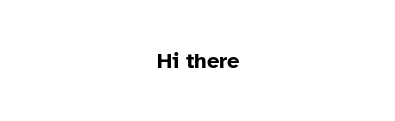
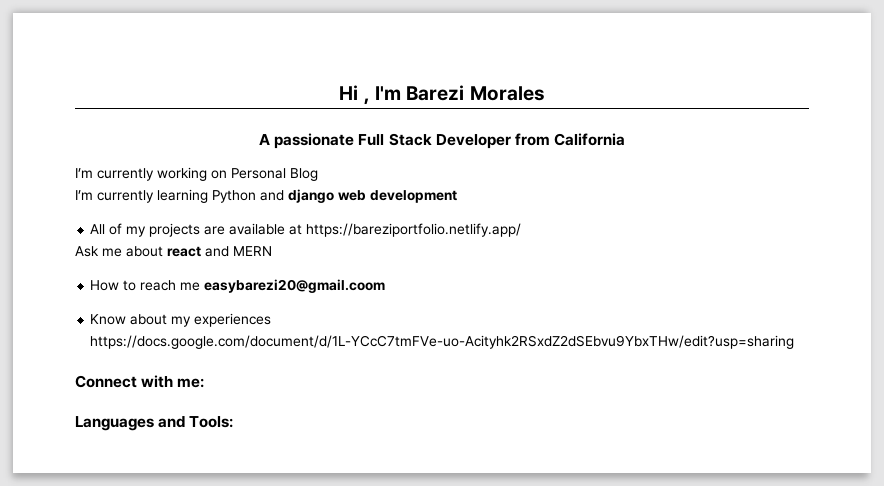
[185,54,240,68] there -> [363,85,545,105] [258,133,626,149] [75,167,318,181] [75,189,457,203] [90,223,522,237] [75,246,272,257] [90,279,386,293] [90,313,272,327] [90,335,795,349] [75,375,205,388] [75,416,234,431] , I'm Barezi Morales // A passionate Full Stack Developer from California // I’m currently working on Personal Blog // I’m currently learning Python and django web development // All of my projects are available at https://bareziportfolio.netlify.app/ // Ask me about react and MERN // How to reach me easybarezi20@gmail.coom // Know about my experiences https://docs.google.com/document/d/1L-YCcC7tmFVe-uo-Acityhk2RSxdZ2dSEbvu9YbxTHw/edit?usp=sharing // Connect with me: // Languages and Tools:

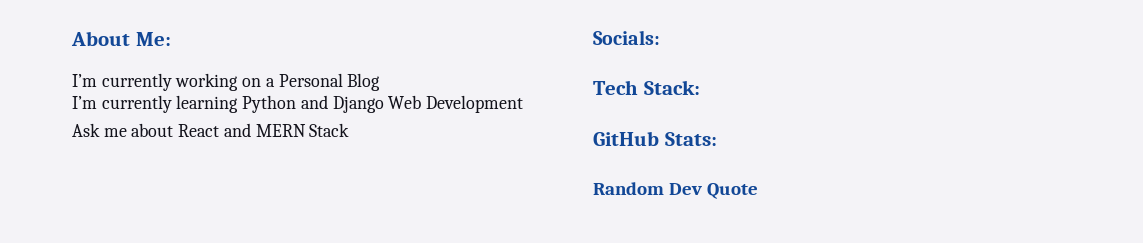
[339,85,545,105] [258,133,626,149] Hi , I'm Barezi Morales // A passionate Full Stack Developer from California -> [71,31,171,46] About Me:
(227, 174) none -> [265,78,275,87] a
[288,189,457,203] [90,223,522,237] django web development // All of my projects are available at https://bareziportfolio.netlify.app/ -> [332,95,524,113] Django Web Development
[167,246,201,257] react -> [178,124,220,137] React
[90,279,386,293] [90,313,272,327] [90,335,795,349] [75,375,205,388] [75,416,234,431] // How to reach me easybarezi20@gmail.coom // Know about my experiences https://docs.google.com/document/d/1L-YCcC7tmFVe-uo-Acityhk2RSxdZ2dSEbvu9YbxTHw/edit?usp=sharing // Connect with me: // Languages and Tools: -> [309,123,350,137] [593,30,660,45] [593,80,700,95] [593,131,717,146] [593,182,758,199] Stack // Socials: // Tech Stack: // GitHub Stats: // Random Dev Quote

